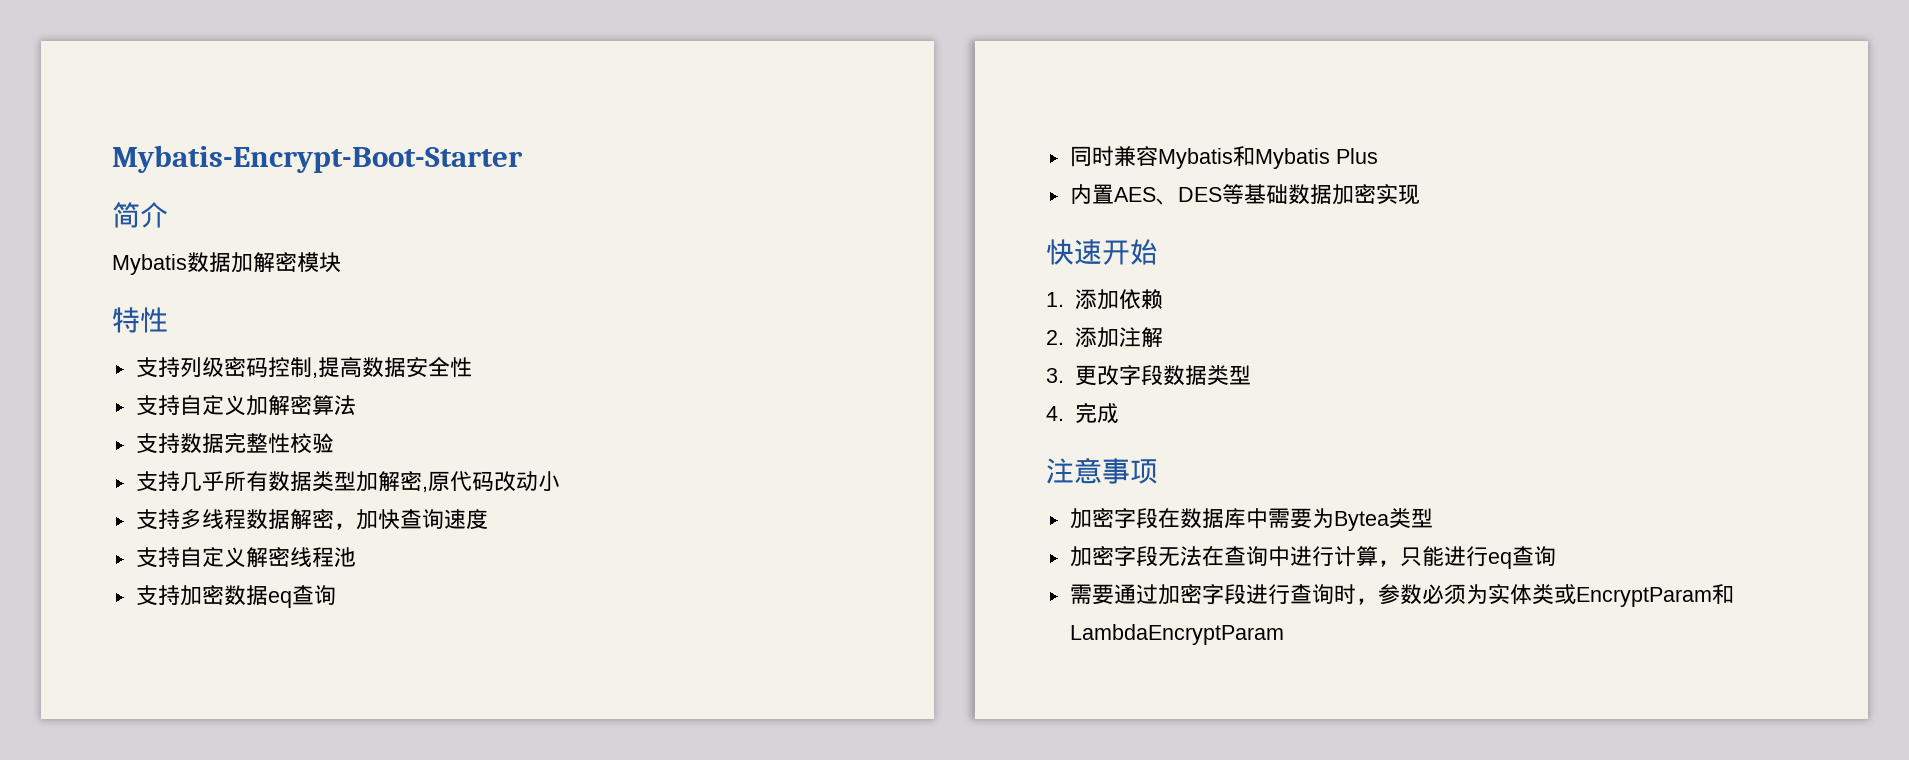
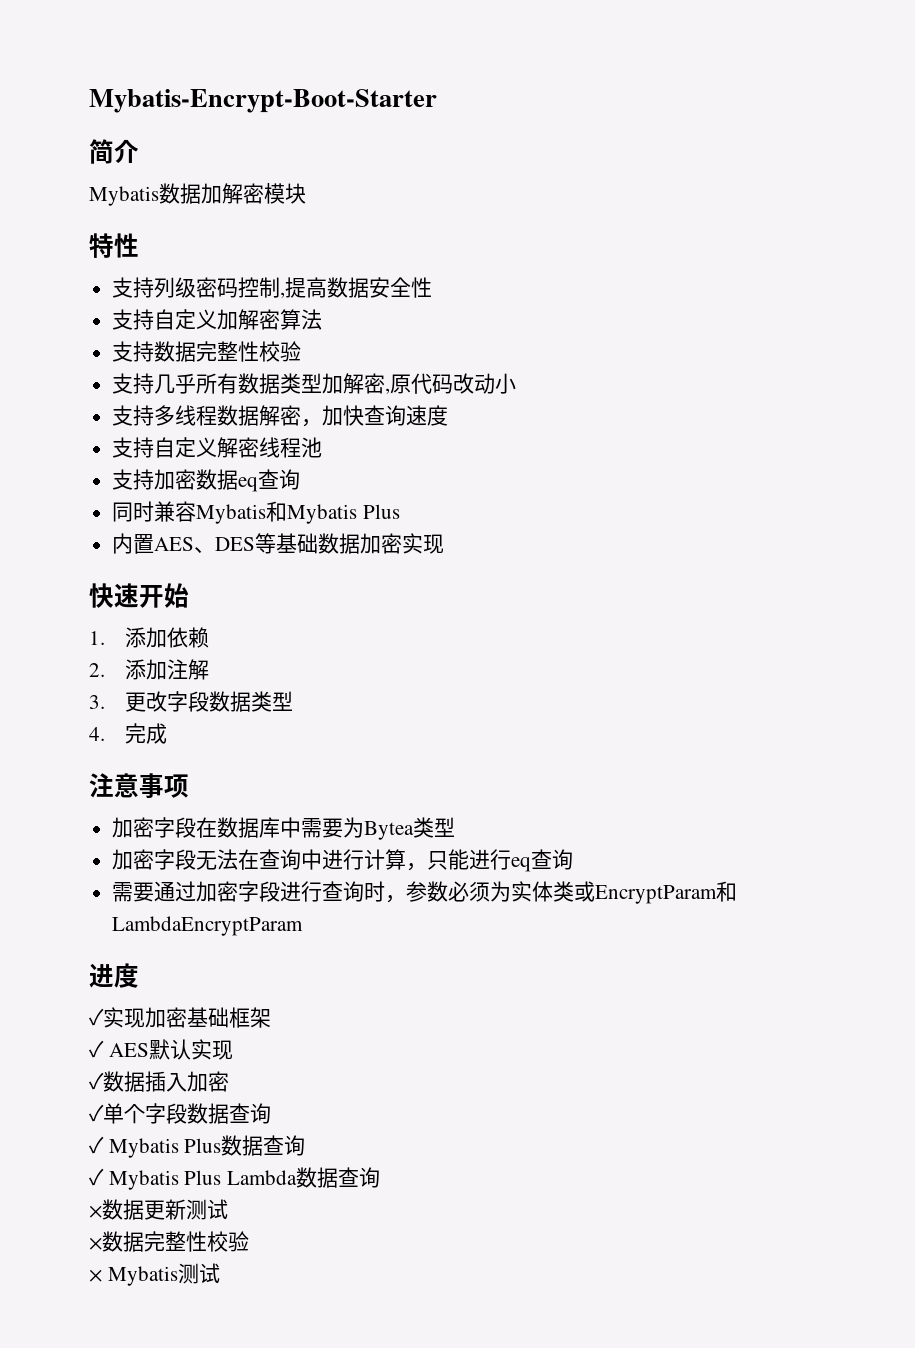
(1284, 634) none -> [89,963,139,988] [89,1007,271,1028] [89,1039,233,1060] [89,1071,229,1092] [89,1103,271,1124] [89,1135,306,1158] [89,1167,381,1190] [89,1199,228,1220] [89,1231,249,1252] [89,1263,220,1286] // 进度 // ✓实现加密基础框架 // ✓ AES默认实现 // ✓数据插入加密 // ✓单个字段数据查询 // ✓ Mybatis Plus数据查询 // ✓ Mybatis Plus Lambda数据查询 // ×数据更新测试 // ×数据完整性校验 // × Mybatis测试

